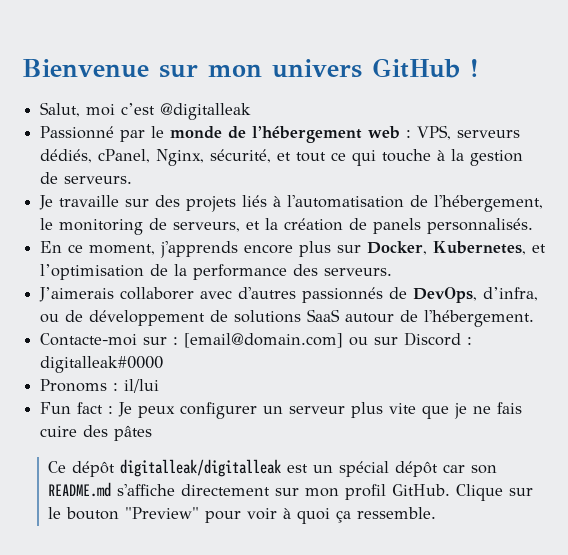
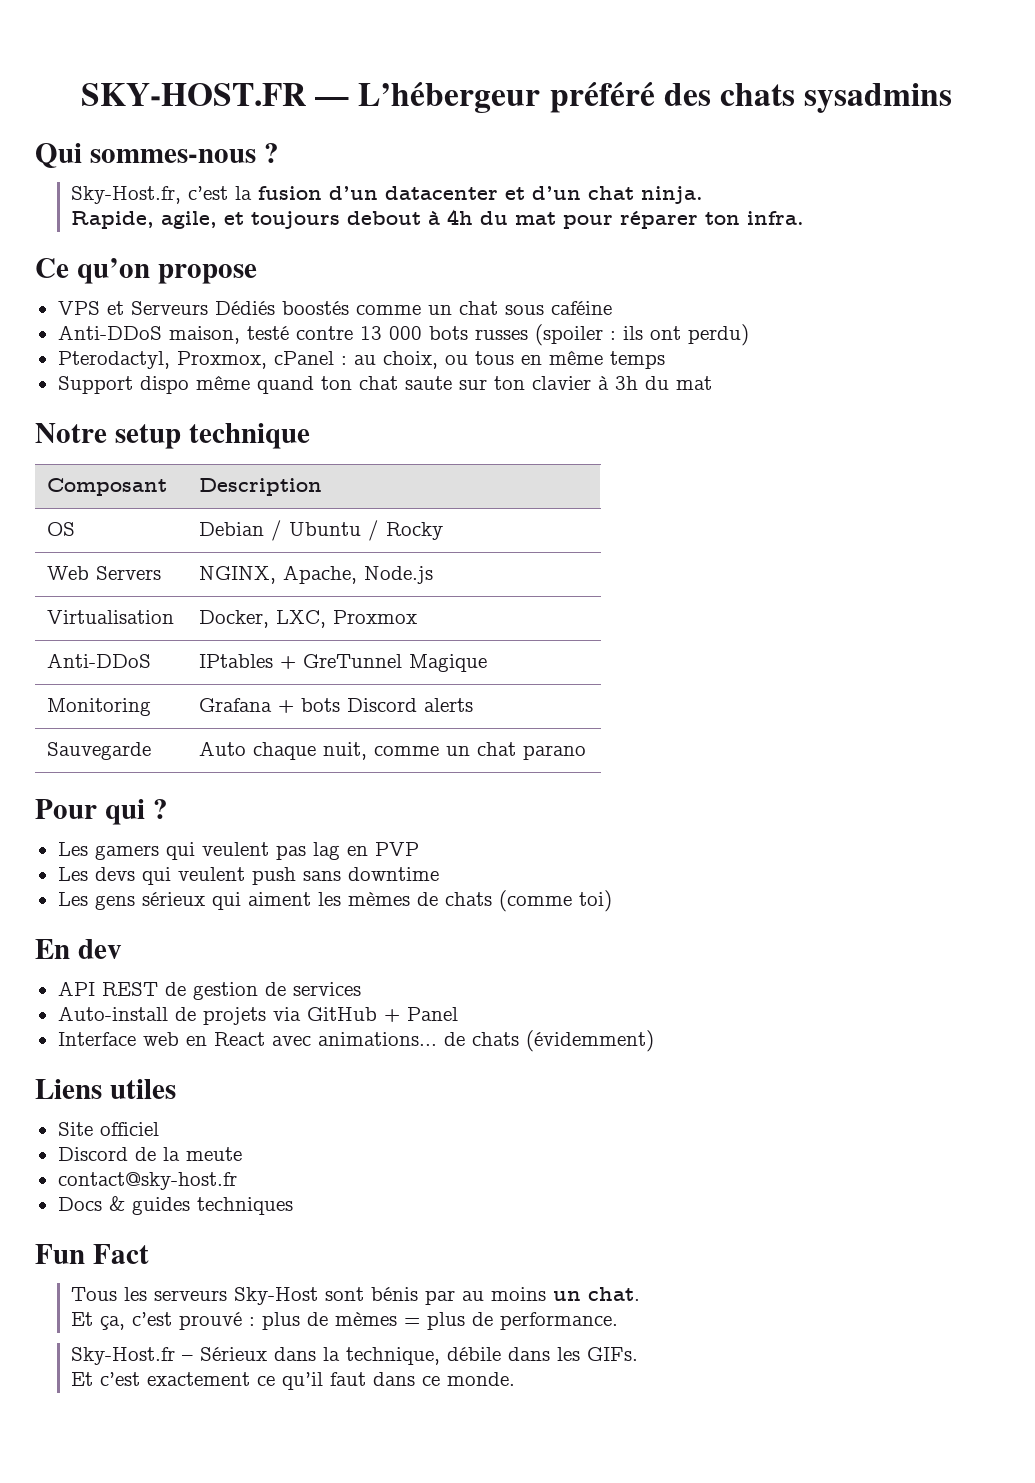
[22,58,479,78] [40,102,252,120] [40,125,521,143] [40,149,524,166] [40,172,133,184] [39,195,544,212] [40,218,534,235] [40,241,547,258] [40,264,393,280] [39,287,539,303] [40,309,535,327] [40,332,473,348] [40,356,164,373] [40,379,160,393] [40,402,523,419] [40,425,153,441] [48,459,498,477] [48,482,534,501] [48,507,437,524] Bienvenue sur mon univers GitHub ! // Salut, moi c’est @digitalleak // Passionné par le monde de l’hébergement web : VPS, serveurs dédiés, cPanel, Nginx, sécurité, et tout ce qui touche à la gestion de serveurs. // Je travaille sur des projets liés à l'automatisation de l'hébergement, le monitoring de serveurs, et la création de panels personnalisés. // En ce moment, j'apprends encore plus sur Docker, Kubernetes, et l’optimisation de la performance des serveurs. // J’aimerais collaborer avec d'autres passionnés de DevOps, d’infra, ou de développement de solutions SaaS autour de l'hébergement. // Contacte-moi sur : [email@domain.com] ou sur Discord : digitalleak#0000 // Pronoms : il/lui // Fun fact : Je peux configurer un serveur plus vite que je ne fais cuire des pâtes // Ce dépôt digitalleak/digitalleak est un spécial dépôt car son README.md s'affiche directement sur mon profil GitHub. Clique sur le bouton "Preview" pour voir à quoi ça ressemble. -> [81,81,952,113] [35,143,279,168] [71,186,704,204] [71,209,805,229] [35,258,257,284] [57,301,612,315] [57,324,749,346] [57,350,665,369] [57,375,712,394] [35,423,310,449] [47,478,168,496] [199,478,323,496] [47,522,76,536] [199,520,444,541] [47,566,162,580] [199,565,434,584] [47,610,175,624] [199,610,418,628] [47,653,152,668] [199,654,488,672] [47,698,152,716] [199,698,474,713] [47,742,152,760] [199,741,587,760] [35,799,168,825] [57,842,419,860] [57,867,439,885] [57,890,612,912] [35,939,122,959] [57,981,361,1000] [57,1006,458,1025] [57,1030,654,1052] [35,1079,176,1099] [57,1122,159,1136] [57,1147,242,1161] [57,1172,237,1190] [57,1196,293,1215] [35,1244,149,1264] [71,1287,641,1305] [71,1312,619,1330] [71,1347,639,1365] [71,1372,516,1390] SKY-HOST.FR — L’hébergeur préféré des chats sysadmins // Qui sommes-nous ? // Sky-Host.fr, c’est la fusion d’un datacenter et d’un chat ninja. // Rapide, agile, et toujours debout à 4h du mat pour réparer ton infra. // Ce qu’on propose // VPS et Serveurs Dédiés boostés comme un chat sous caféine // Anti-DDoS maison, testé contre 13 000 bots russes (spoiler : ils ont perdu) // Pterodactyl, Proxmox, cPanel : au choix, ou tous en même temps // Support dispo même quand ton chat saute sur ton clavier à 3h du mat // Notre setup technique // Composant | Description // OS | Debian / Ubuntu / Rocky // Web Servers | NGINX, Apache, Node.js // Virtualisation | Docker, LXC, Proxmox // Anti-DDoS | IPtables + GreTunnel Magique // Monitoring | Grafana + bots Discord alerts // Sauvegarde | Auto chaque nuit, comme un chat parano // Pour qui ? // Les gamers qui veulent pas lag en PVP // Les devs qui veulent push sans downtime // Les gens sérieux qui aiment les mèmes de chats (comme toi) // En dev // API REST de gestion de services // Auto-install de projets via GitHub + Panel // Interface web en React avec animations... de chats (évidemment) // Liens utiles // Site officiel // Discord de la meute // contact@sky-host.fr // Docs & guides techniques // Fun Fact // Tous les serveurs Sky-Host sont bénis par au moins un chat. // Et ça, c’est prouvé : plus de mèmes = plus de performance. // Sky-Host.fr – Sérieux dans la technique, débile dans les GIFs. // Et c’est exactement ce qu’il faut dans ce monde.

